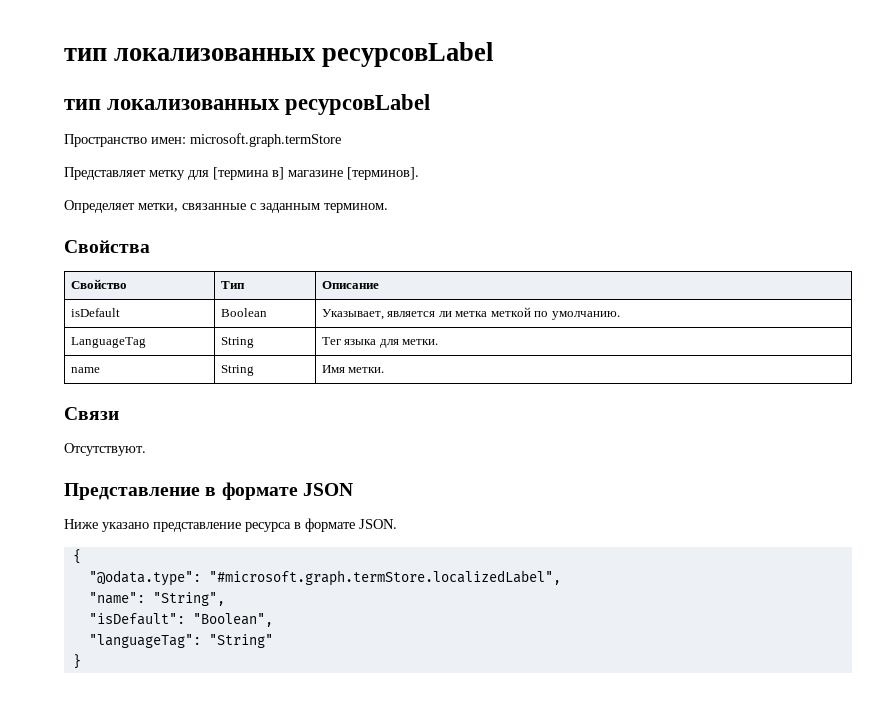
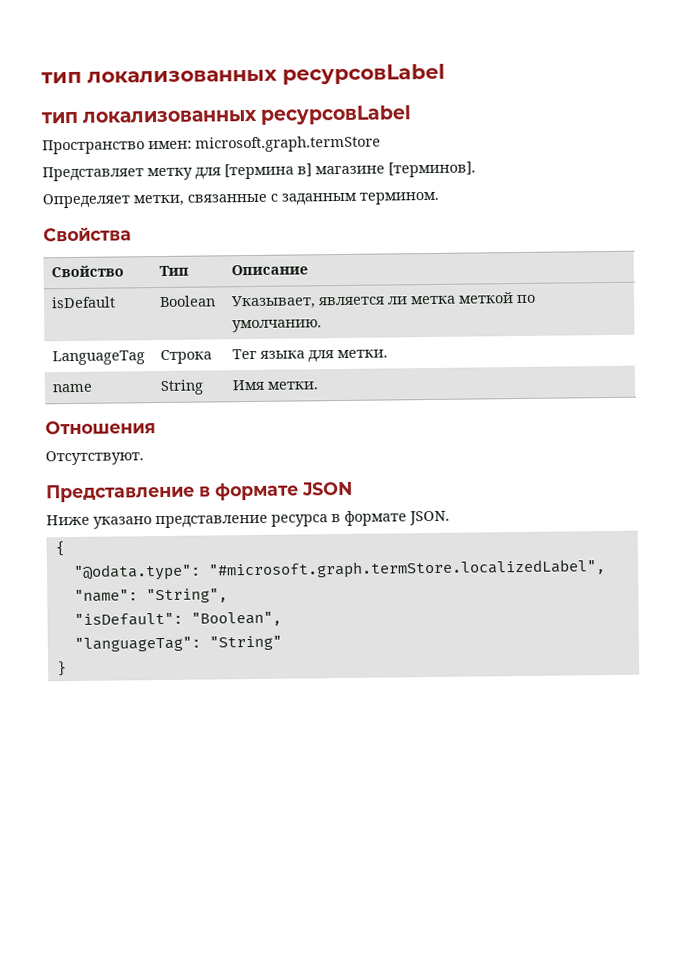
[220,337,254,348] String -> [159,349,212,365] Строка
[64,407,119,420] Связи -> [45,420,156,435] Отношения

